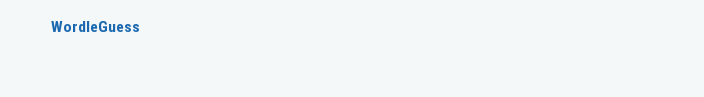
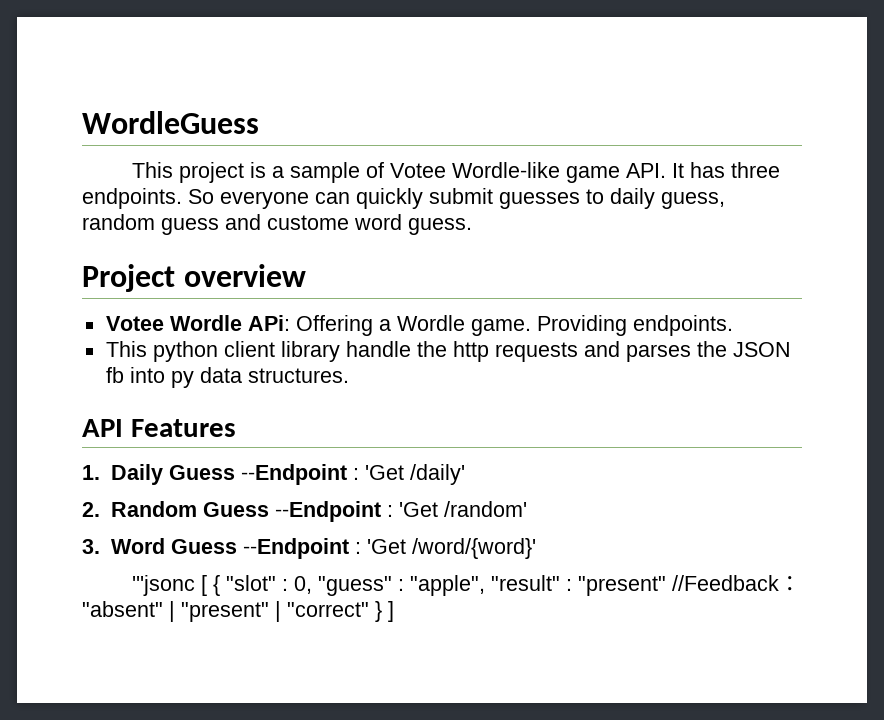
(140, 26) none -> [132,162,781,183] [82,188,725,209] [82,214,472,235] [82,264,306,292] [105,315,733,336] [105,341,791,362] [105,367,349,388] [82,419,236,437] [82,464,466,485] [82,501,528,522] [82,538,537,559] [132,575,802,596] [82,601,394,622] // This project is a sample of Votee Wordle-like game API. It has three endpoints. So everyone can quickly submit guesses to daily guess, random guess and custome word guess. // Project overview // Votee Wordle APi: Offering a Wordle game. Providing endpoints. // This python client library handle the http requests and parses the JSON fb into py data structures. // API Features // 1. Daily Guess --Endpoint : 'Get /daily' // 2. Random Guess --Endpoint : 'Get /random' // 3. Word Guess --Endpoint : 'Get /word/{word}' // '''jsonc [ { "slot" : 0, "guess" : "apple", "result" : "present" //Feedback："absent" | "present" | "correct" } ]

